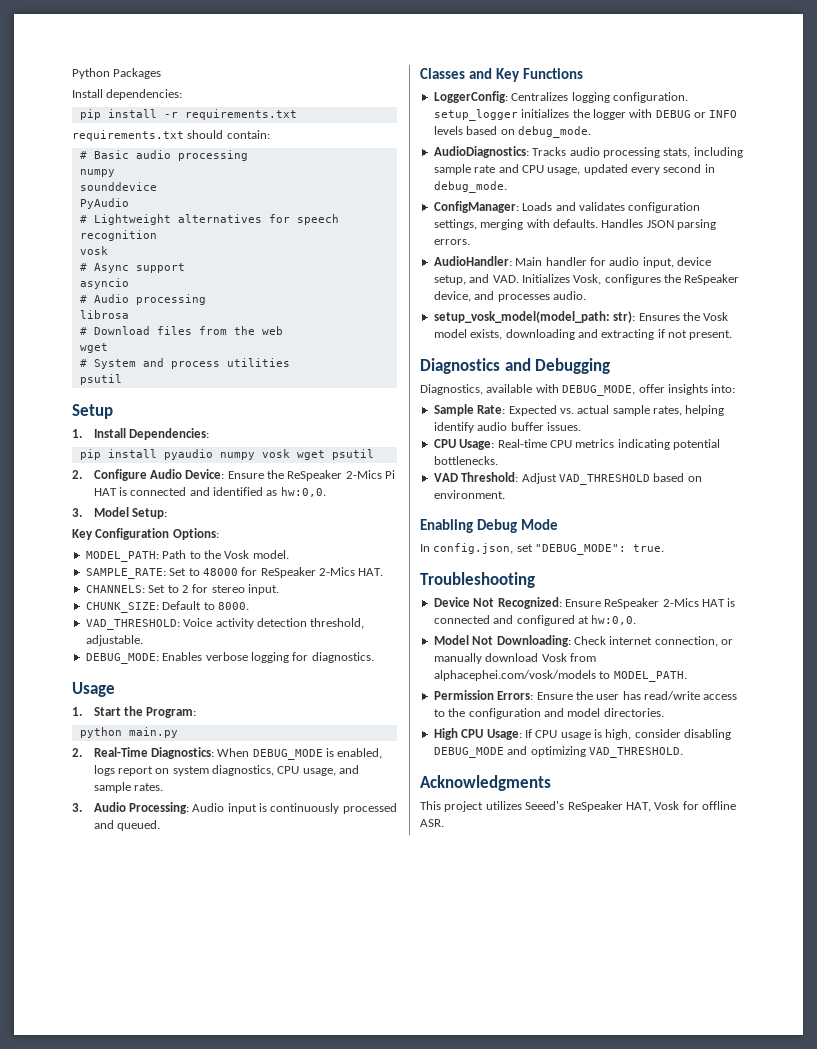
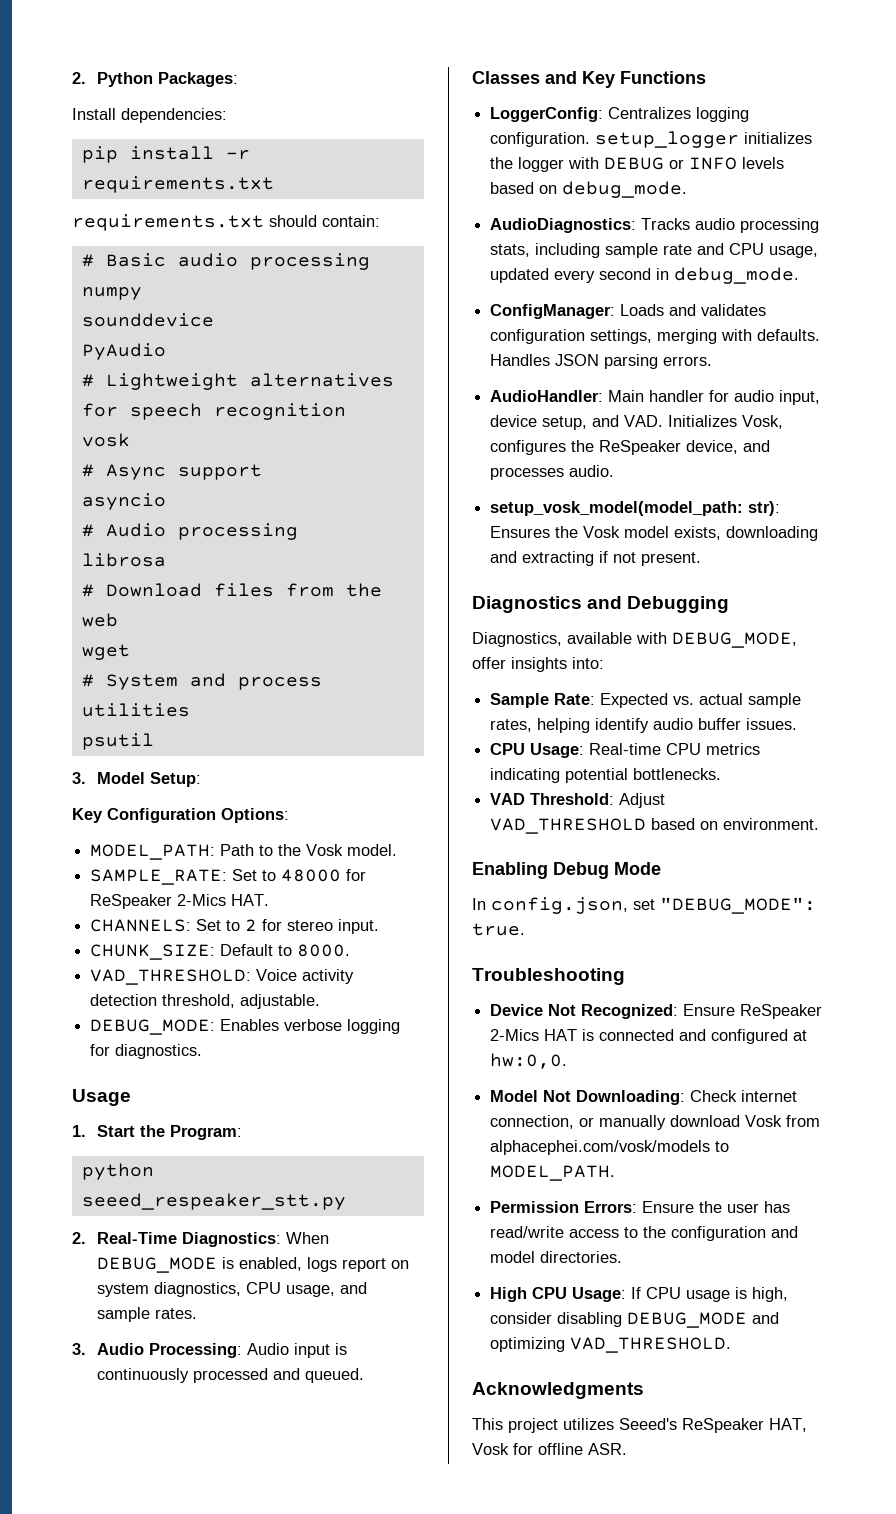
[72,68,162,79] Python Packages -> [72,72,239,87] 2. Python Packages:
[72,404,113,419] [72,428,209,440] [79,449,374,460] [72,469,396,481] [93,487,326,497] // Setup // 1. Install Dependencies: // pip install pyaudio numpy vosk wget psutil // 2. Configure Audio Device: Ensure the ReSpeaker 2-Mics Pi HAT is connected and identified as hw:0,0. -> (154, 741) none
[128,727,178,738] main.py -> [81,1193,346,1210] seeed_respeaker_stt.py

